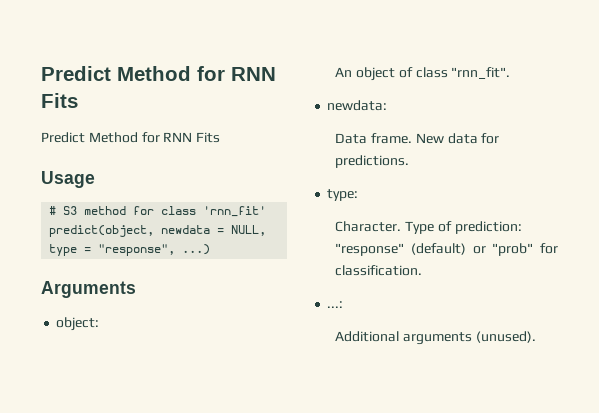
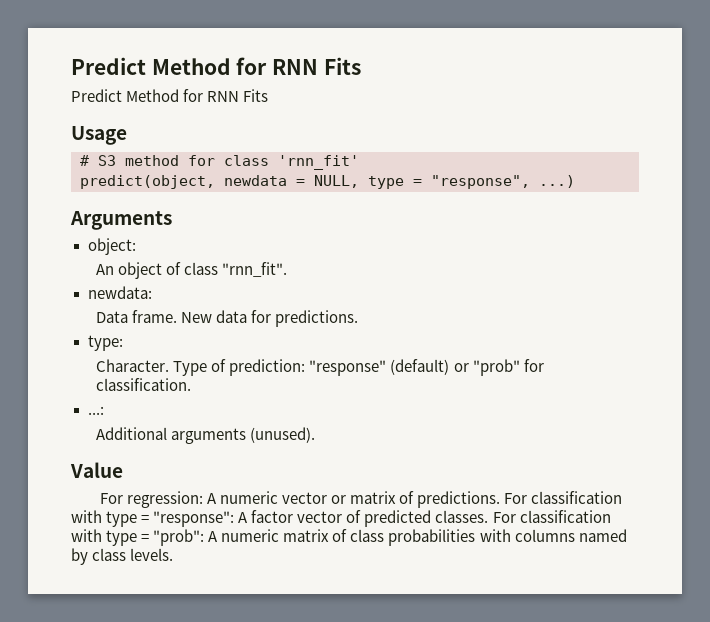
(536, 337) none -> [70,462,123,478] [99,491,623,508] [71,510,611,527] [71,529,627,546] [71,548,174,565] // Value // For regression: A numeric vector or matrix of predictions. For classification with type = "response": A factor vector of predicted classes. For classification with type = "prob": A numeric matrix of class probabilities with columns named by class levels.

